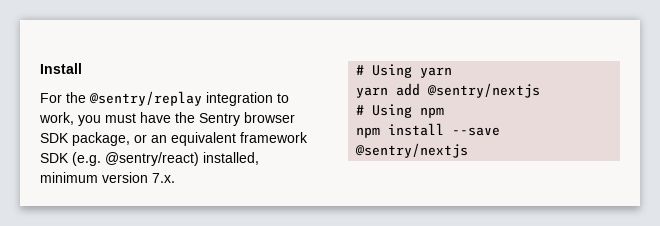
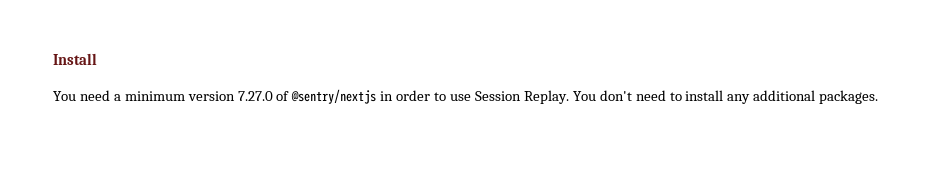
[40,91,289,106] [39,112,295,126] [40,132,308,146] [40,152,259,166] [40,172,175,183] [356,64,453,78] [356,83,541,98] [356,104,445,118] [356,123,501,138] [355,143,469,158] For the @sentry/replay integration to work, you must have the Sentry browser SDK package, or an equivalent framework SDK (e.g. @sentry/react) installed, minimum version 7.x. // # Using yarn // yarn add @sentry/nextjs // # Using npm // npm install --save @sentry/nextjs -> [53,89,879,104] You need a minimum version 7.27.0 of @sentry/nextjs in order to use Session Replay. You don't need to install any additional packages.

